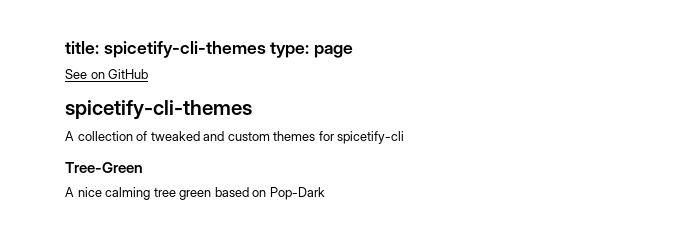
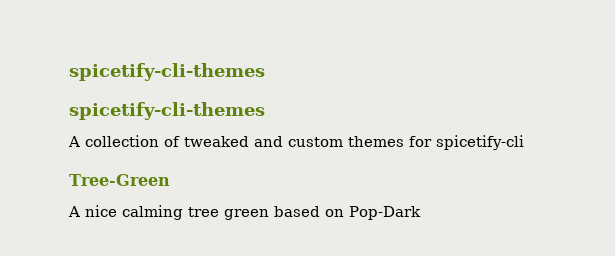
[65,41,354,58] [65,69,149,79] title: spicetify-cli-themes type: page // See on GitHub -> [69,63,265,81] spicetify-cli-themes

